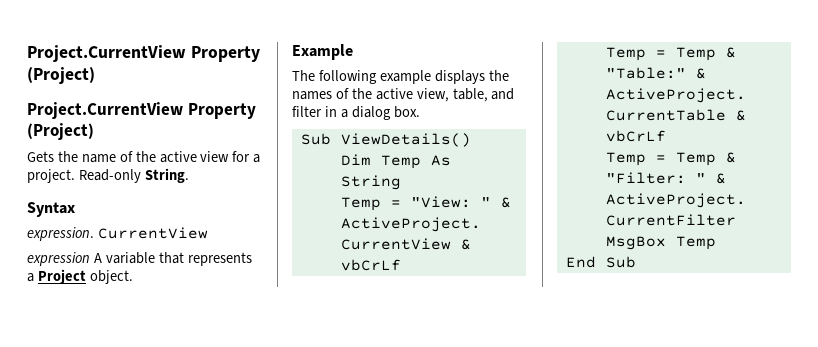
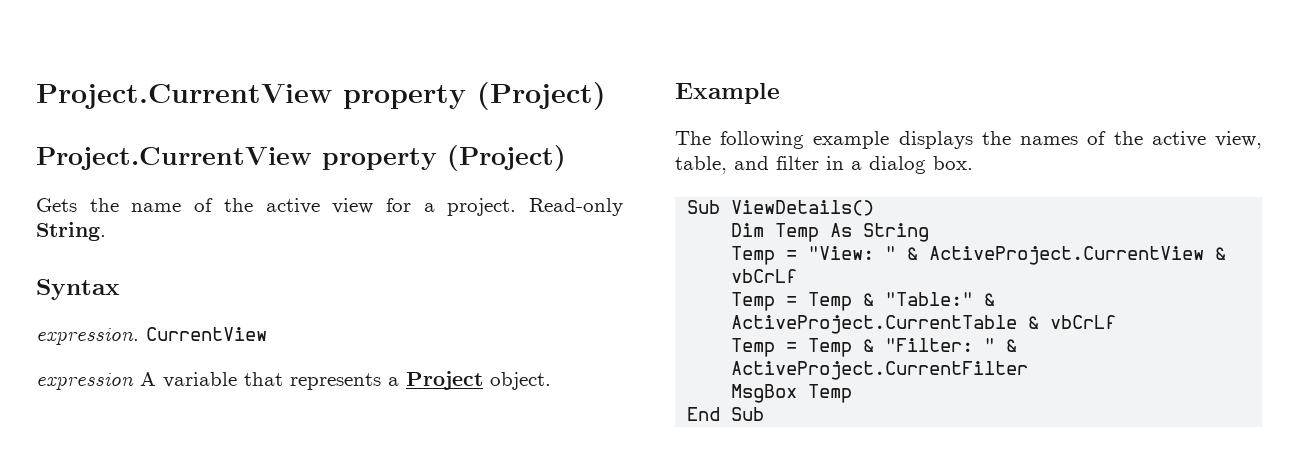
[27,45,260,62] Project.CurrentView Property -> [36,84,466,109] Project.CurrentView property
[187,103,256,119] Property -> [322,148,437,170] property

